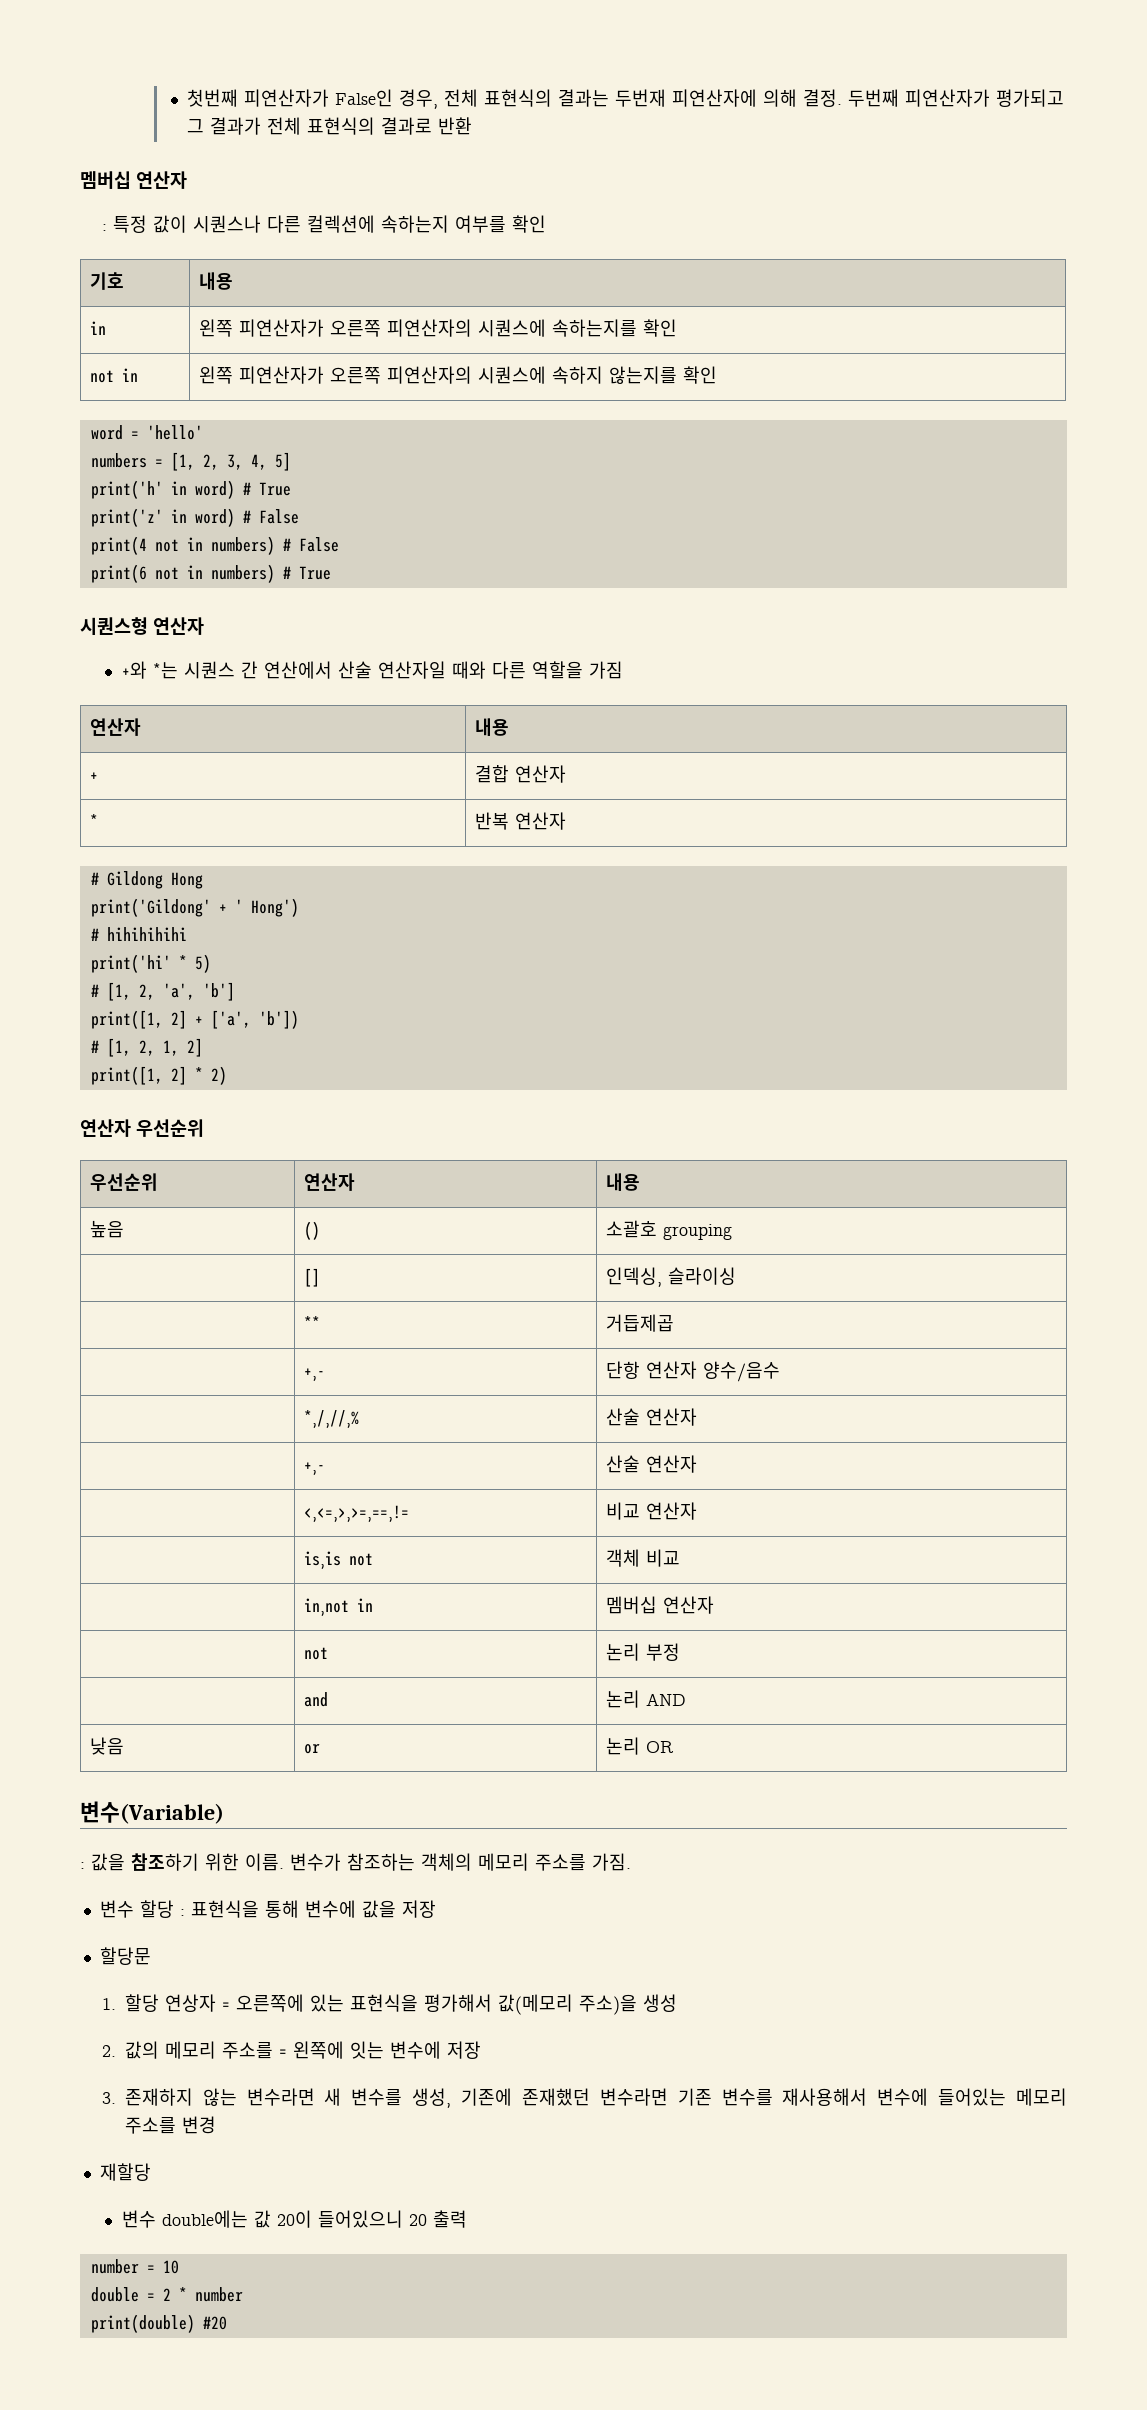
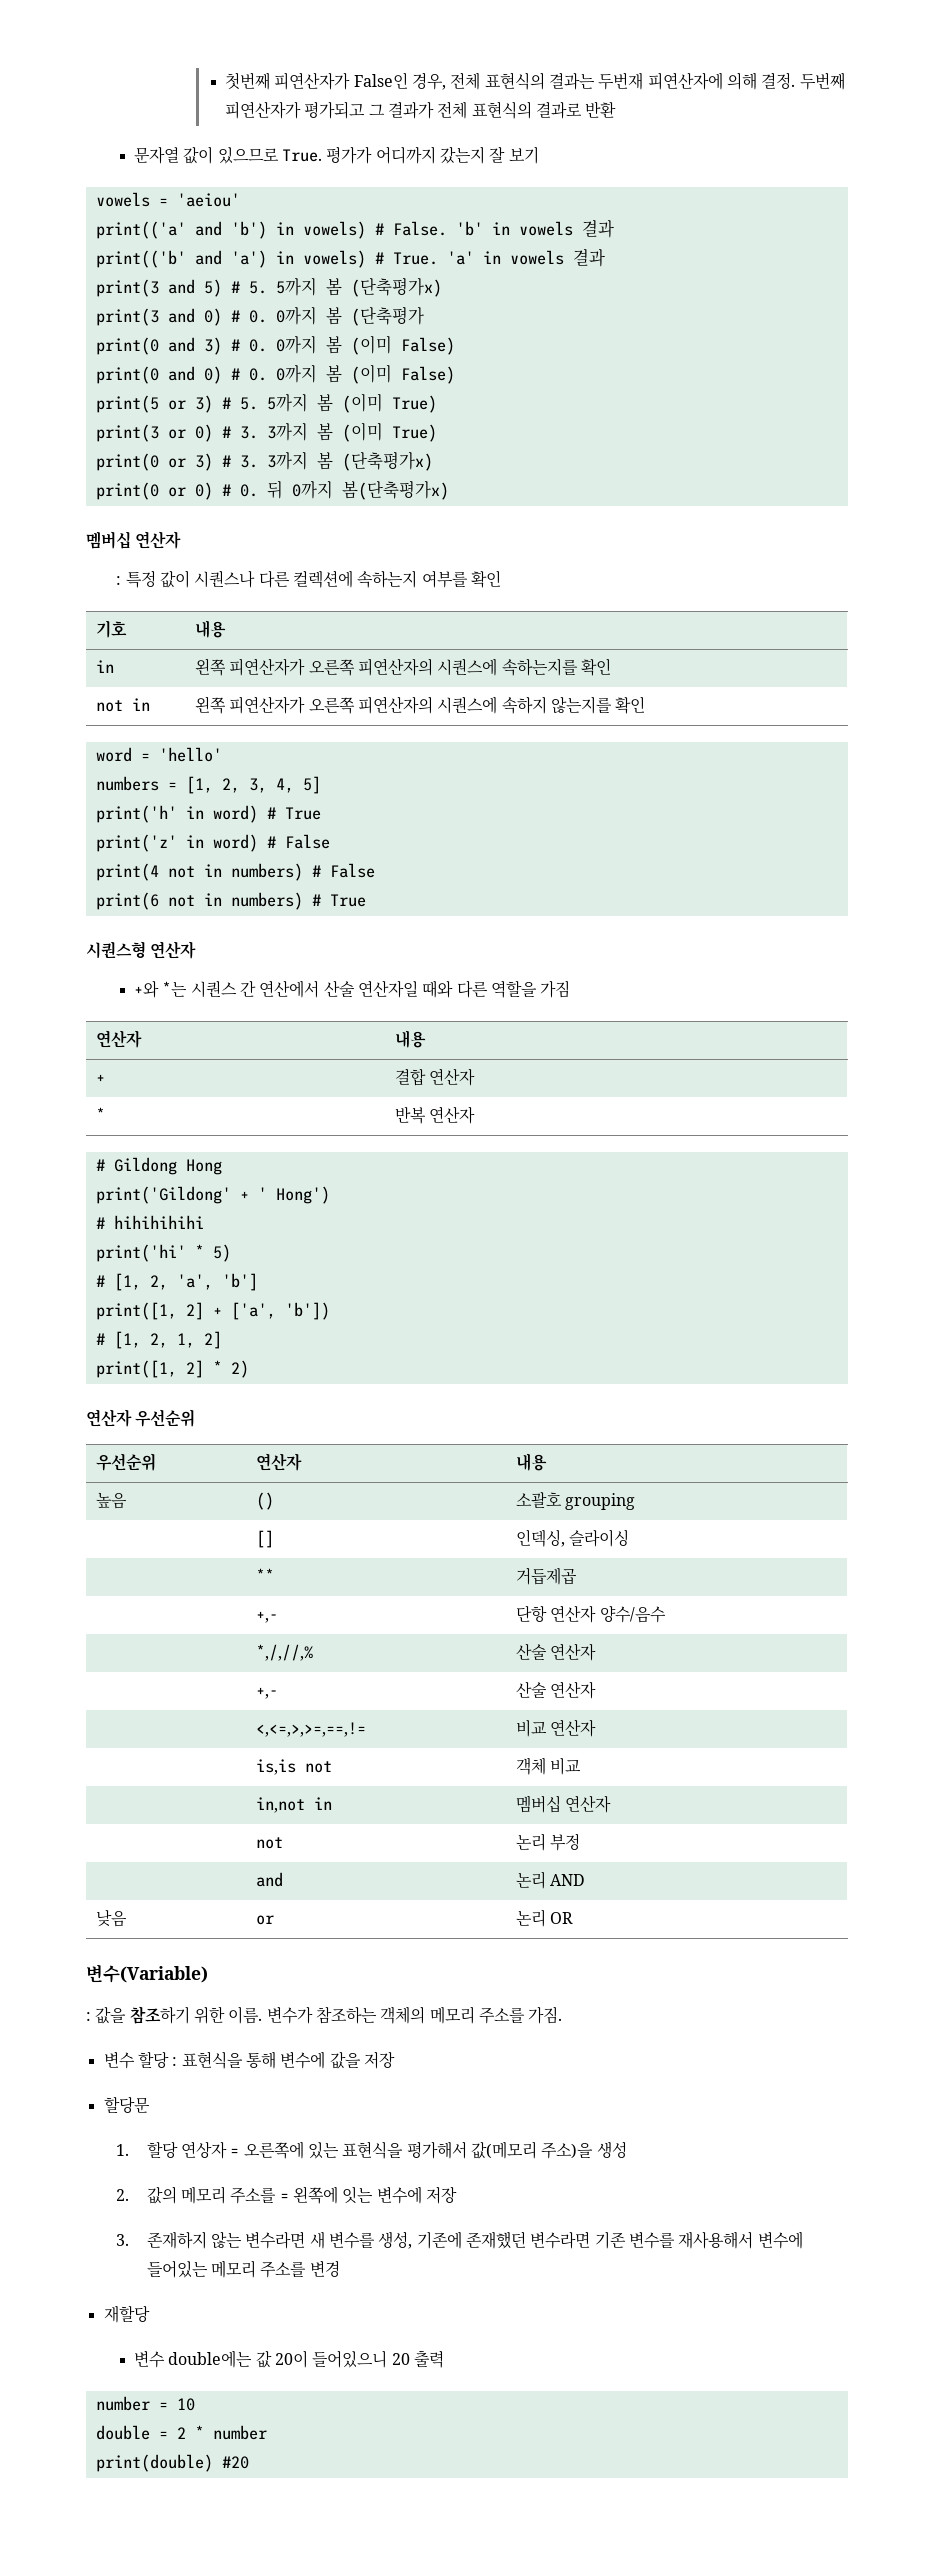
(472, 126) none -> [133,146,539,164] [95,192,240,207] [95,219,614,239] [95,248,605,268] [95,277,442,297] [95,306,424,326] [95,335,455,355] [95,364,455,384] [95,393,437,413] [95,422,437,442] [95,451,433,471] [95,480,449,500] // 문자열 값이 있으므로 True. 평가가 어디까지 갔는지 잘 보기 // vowels = 'aeiou' // print(('a' and 'b') in vowels) # False. 'b' in vowels 결과 // print(('b' and 'a') in vowels) # True. 'a' in vowels 결과 // print(3 and 5) # 5. 5까지 봄 (단축평가x) // print(3 and 0) # 0. 0까지 봄 (단축평가 // print(0 and 3) # 0. 0까지 봄 (이미 False) // print(0 and 0) # 0. 0까지 봄 (이미 False) // print(5 or 3) # 5. 5까지 봄 (이미 True) // print(3 or 0) # 3. 3까지 봄 (이미 True) // print(0 or 3) # 3. 3까지 봄 (단축평가x) // print(0 or 0) # 0. 뒤 0까지 봄(단축평가x)

